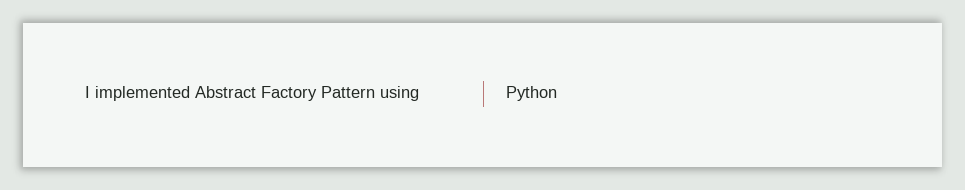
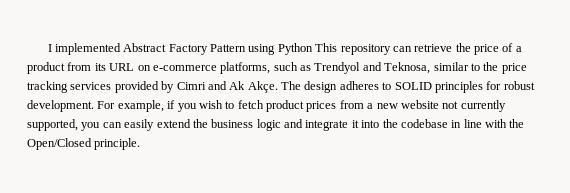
(557, 93) none -> [315,43,522,55] [27,62,527,74] [27,81,535,93] [27,100,506,112] [27,119,525,131] [27,138,141,150] This repository can retrieve the price of a product from its URL on e-commerce platforms, such as Trendyol and Teknosa, similar to the price tracking services provided by Cimri and Ak Akçe. The design adheres to SOLID principles for robust development. For example, if you wish to fetch product prices from a new website not currently supported, you can easily extend the business logic and integrate it into the codebase in line with the Open/Closed principle.

